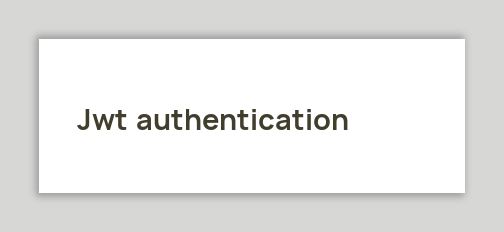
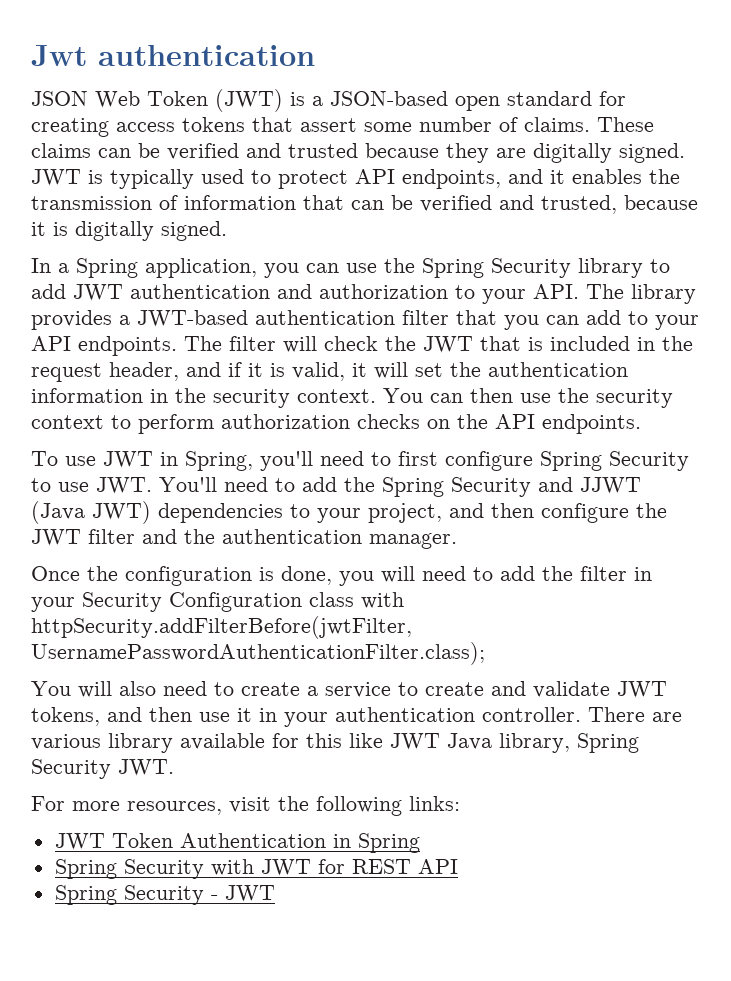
(349, 119) none -> [31,89,626,112] [31,117,654,137] [31,143,685,163] [31,169,680,189] [31,195,698,214] [31,221,227,241] [31,258,670,278] [31,284,696,304] [31,310,699,330] [31,336,693,356] [31,362,628,382] [31,388,673,408] [31,414,641,434] [31,451,689,471] [31,477,641,497] [31,501,667,524] [31,529,457,549] [31,566,652,586] [31,592,404,612] [31,616,412,639] [31,642,485,665] [31,681,667,698] [31,707,682,727] [31,733,639,753] [31,759,174,779] [31,796,460,816] [54,833,420,853] [54,859,458,879] [54,885,275,905] // JSON Web Token (JWT) is a JSON-based open standard for creating access tokens that assert some number of claims. These claims can be verified and trusted because they are digitally signed. JWT is typically used to protect API endpoints, and it enables the transmission of information that can be verified and trusted, because it is digitally signed. // In a Spring application, you can use the Spring Security library to add JWT authentication and authorization to your API. The library provides a JWT-based authentication filter that you can add to your API endpoints. The filter will check the JWT that is included in the request header, and if it is valid, it will set the authentication information in the security context. You can then use the security context to perform authorization checks on the API endpoints. // To use JWT in Spring, you'll need to first configure Spring Security to use JWT. You'll need to add the Spring Security and JJWT (Java JWT) dependencies to your project, and then configure the JWT filter and the authentication manager. // Once the configuration is done, you will need to add the filter in your Security Configuration class with httpSecurity.addFilterBefore(jwtFilter, UsernamePasswordAuthenticationFilter.class); // You will also need to create a service to create and validate JWT tokens, and then use it in your authentication controller. There are various library available for this like JWT Java library, Spring Security JWT. // For more resources, visit the following links: // JWT Token Authentication in Spring // Spring Security with JWT for REST API // Spring Security - JWT

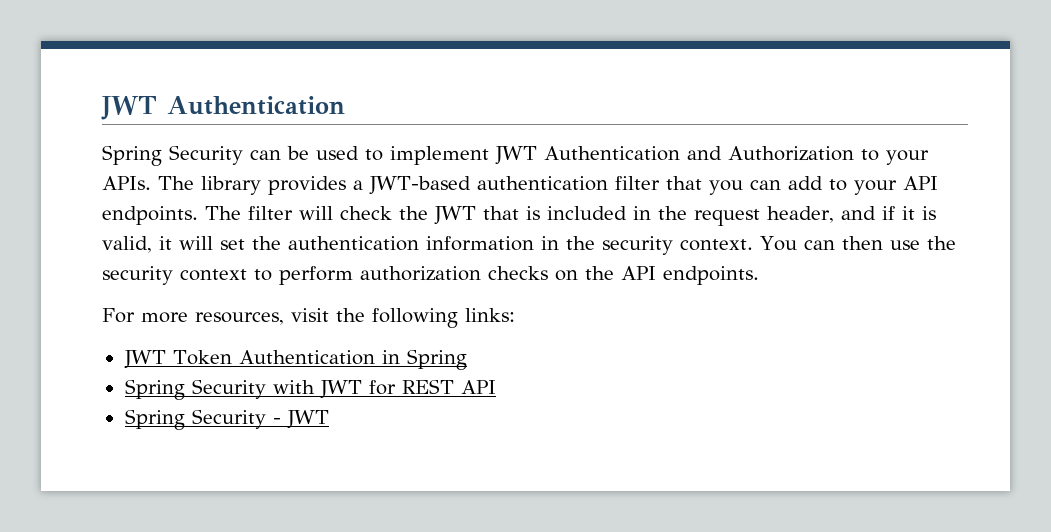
[31,45,315,66] [31,89,626,112] [31,117,654,137] [31,143,685,163] [31,169,680,189] [31,195,698,214] [31,221,227,241] [31,258,670,278] [31,284,579,304] Jwt authentication // JSON Web Token (JWT) is a JSON-based open standard for creating access tokens that assert some number of claims. These claims can be verified and trusted because they are digitally signed. JWT is typically used to protect API endpoints, and it enables the transmission of information that can be verified and trusted, because it is digitally signed. // In a Spring application, you can use the Spring Security library to add JWT authentication and authorization to your API. -> [101,96,345,120] [102,145,929,166] [102,176,151,190] JWT Authentication // Spring Security can be used to implement JWT Authentication and Authorization to your APIs.
[31,451,689,471] [31,477,641,497] [31,501,667,524] [31,529,457,549] [31,566,652,586] [31,592,404,612] [31,616,412,639] [31,642,485,665] [31,681,667,698] [31,707,682,727] [31,733,639,753] [31,759,174,779] // To use JWT in Spring, you'll need to first configure Spring Security to use JWT. You'll need to add the Spring Security and JJWT (Java JWT) dependencies to your project, and then configure the JWT filter and the authentication manager. // Once the configuration is done, you will need to add the filter in your Security Configuration class with httpSecurity.addFilterBefore(jwtFilter, UsernamePasswordAuthenticationFilter.class); // You will also need to create a service to create and validate JWT tokens, and then use it in your authentication controller. There are various library available for this like JWT Java library, Spring Security JWT. -> (759, 275) none

